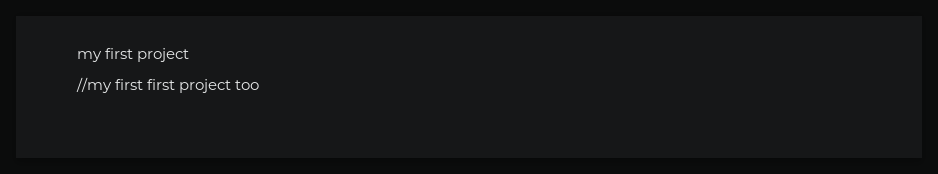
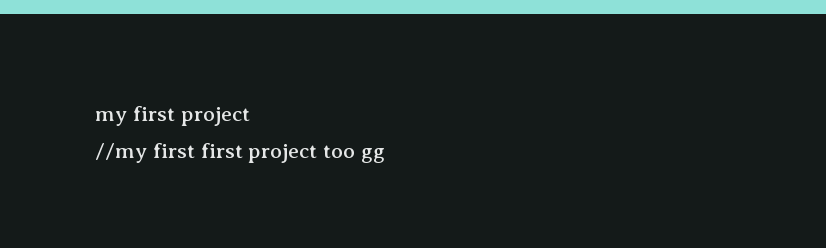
(260, 85) none -> [361,148,386,163] gg

